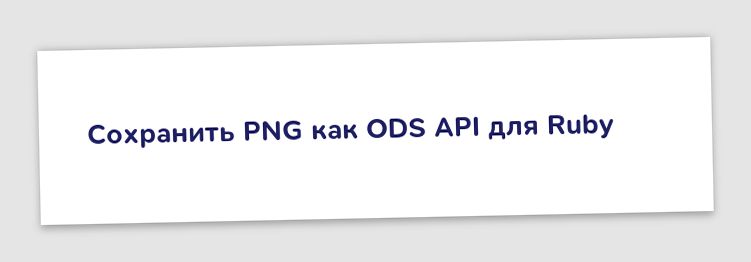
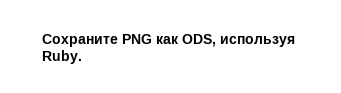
[86,120,236,150] Сохранить -> [42,34,118,47] Сохраните
[365,114,615,140] ODS API для Ruby -> [182,34,295,47] [42,50,82,64] ODS, используя Ruby.

